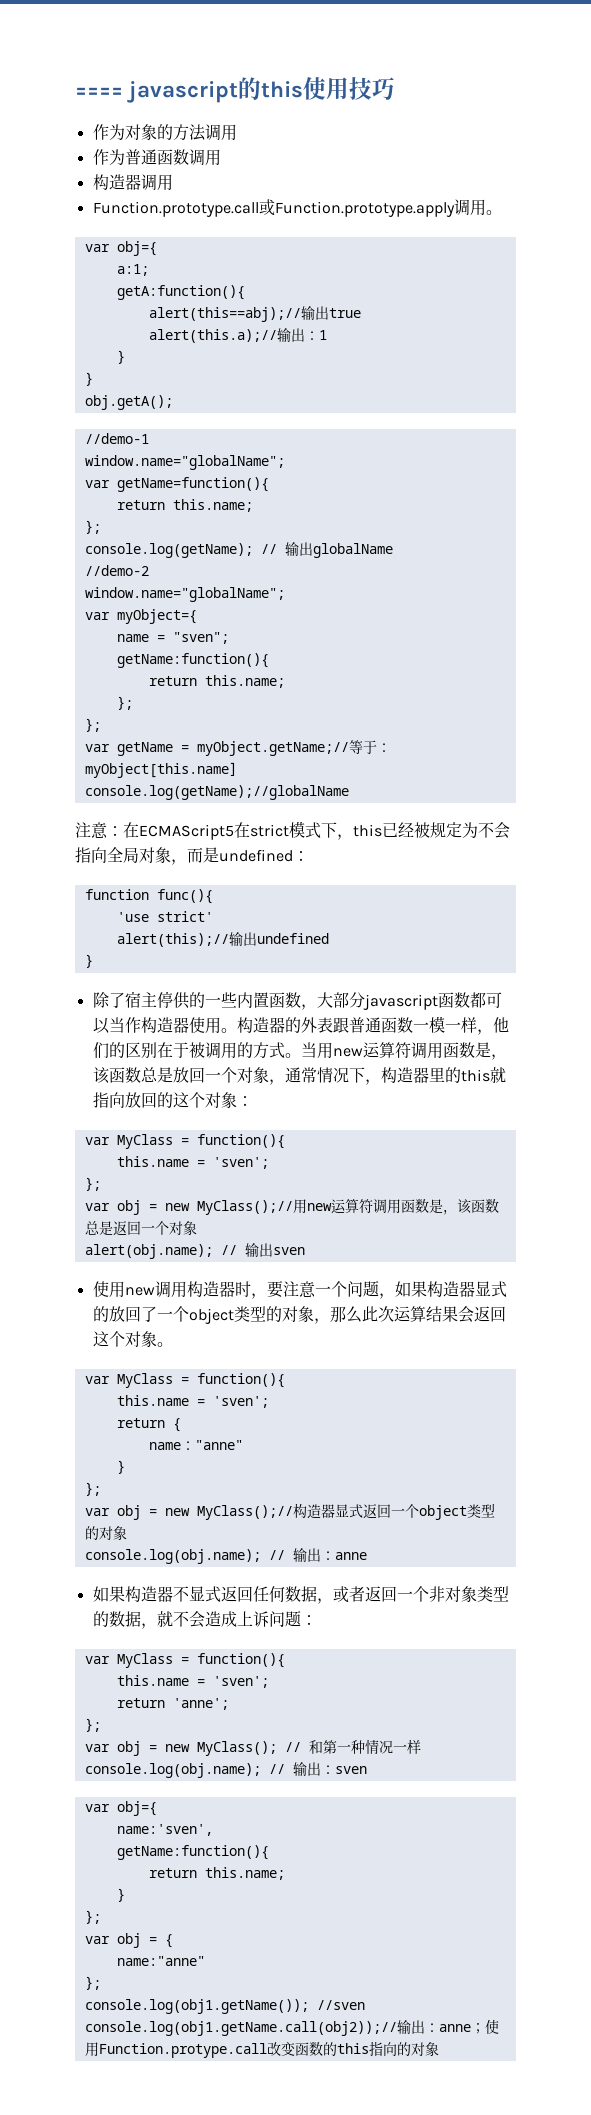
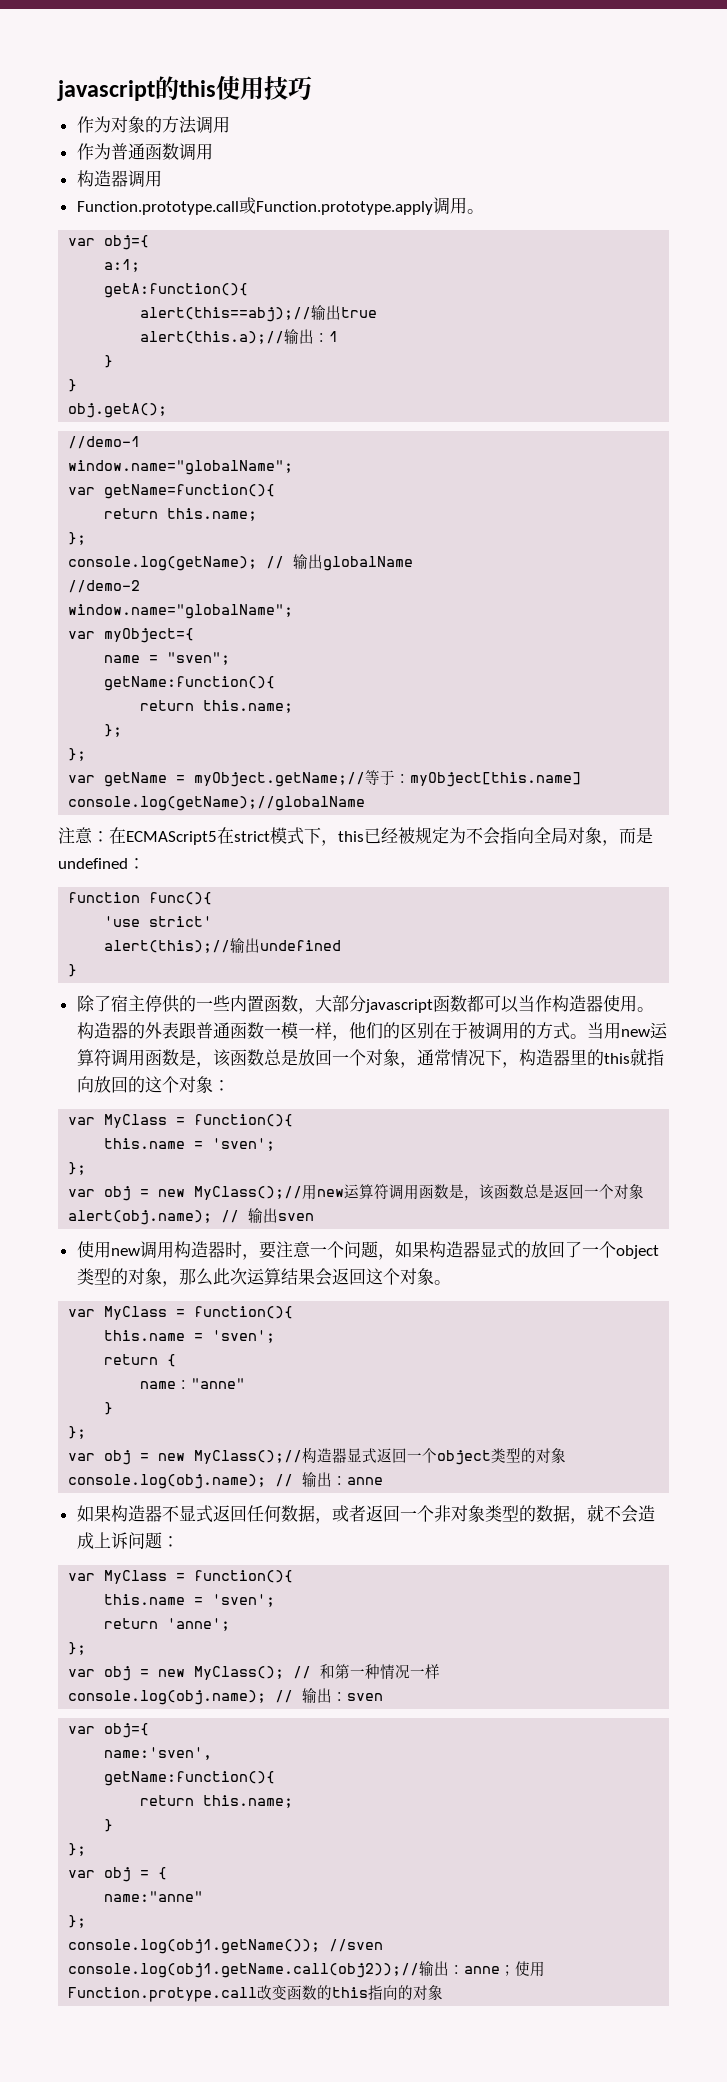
[75,87,123,97] ==== -> (57, 90) none

